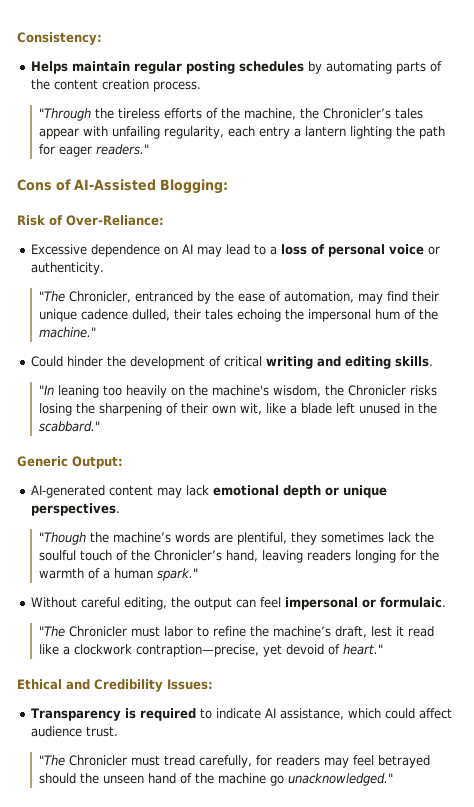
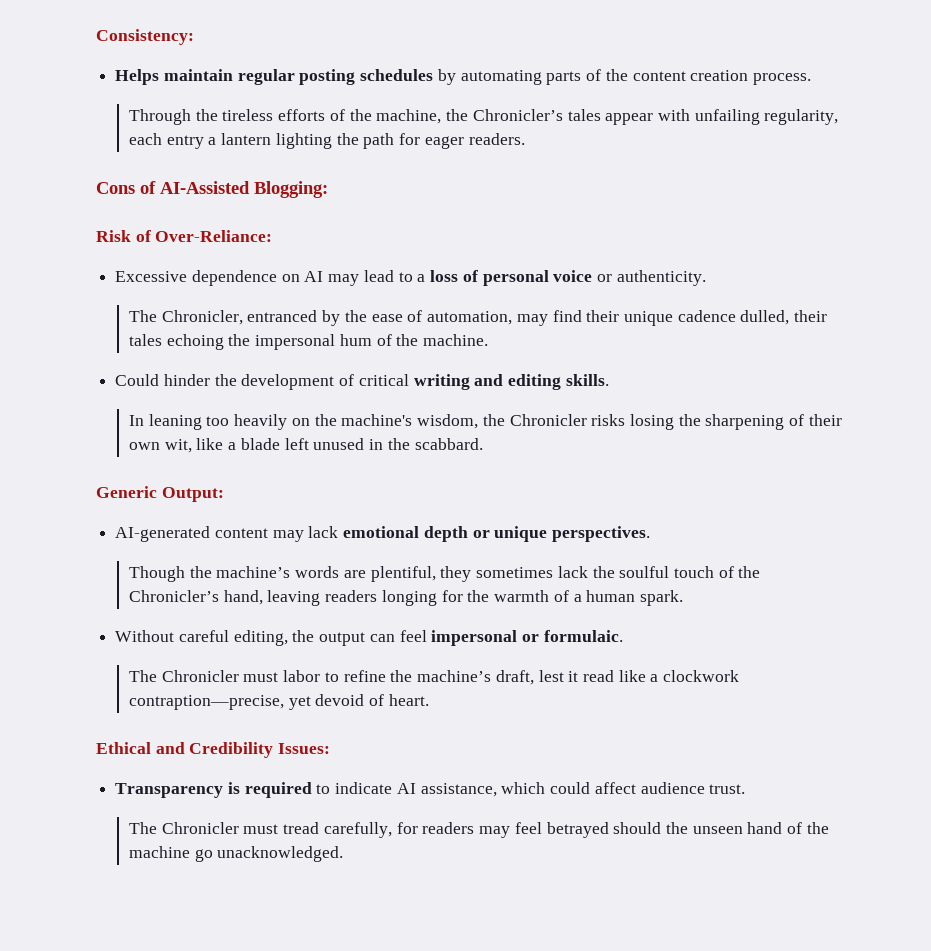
[38,108,91,121] "Through -> [129,109,192,125] Through
[95,144,149,155] readers." -> [468,133,525,145] readers.
[38,291,65,302] "The -> [129,310,158,322] The
[38,327,96,338] machine." -> [423,334,489,346] machine.
[38,385,54,395] "In -> [129,415,145,426] In
[38,421,100,432] scabbard." -> [414,438,483,450] scabbard.
[38,532,86,545] "Though -> [129,566,186,582] Though
[156,568,198,581] spark." -> [640,590,684,606] spark.
[38,626,65,637] "The -> [129,670,158,682] The
[342,644,383,655] heart." -> [388,694,429,706] heart.
[38,755,65,766] "The -> [129,822,158,834] The
[287,773,393,786] unacknowledged." -> [217,846,344,862] unacknowledged.

